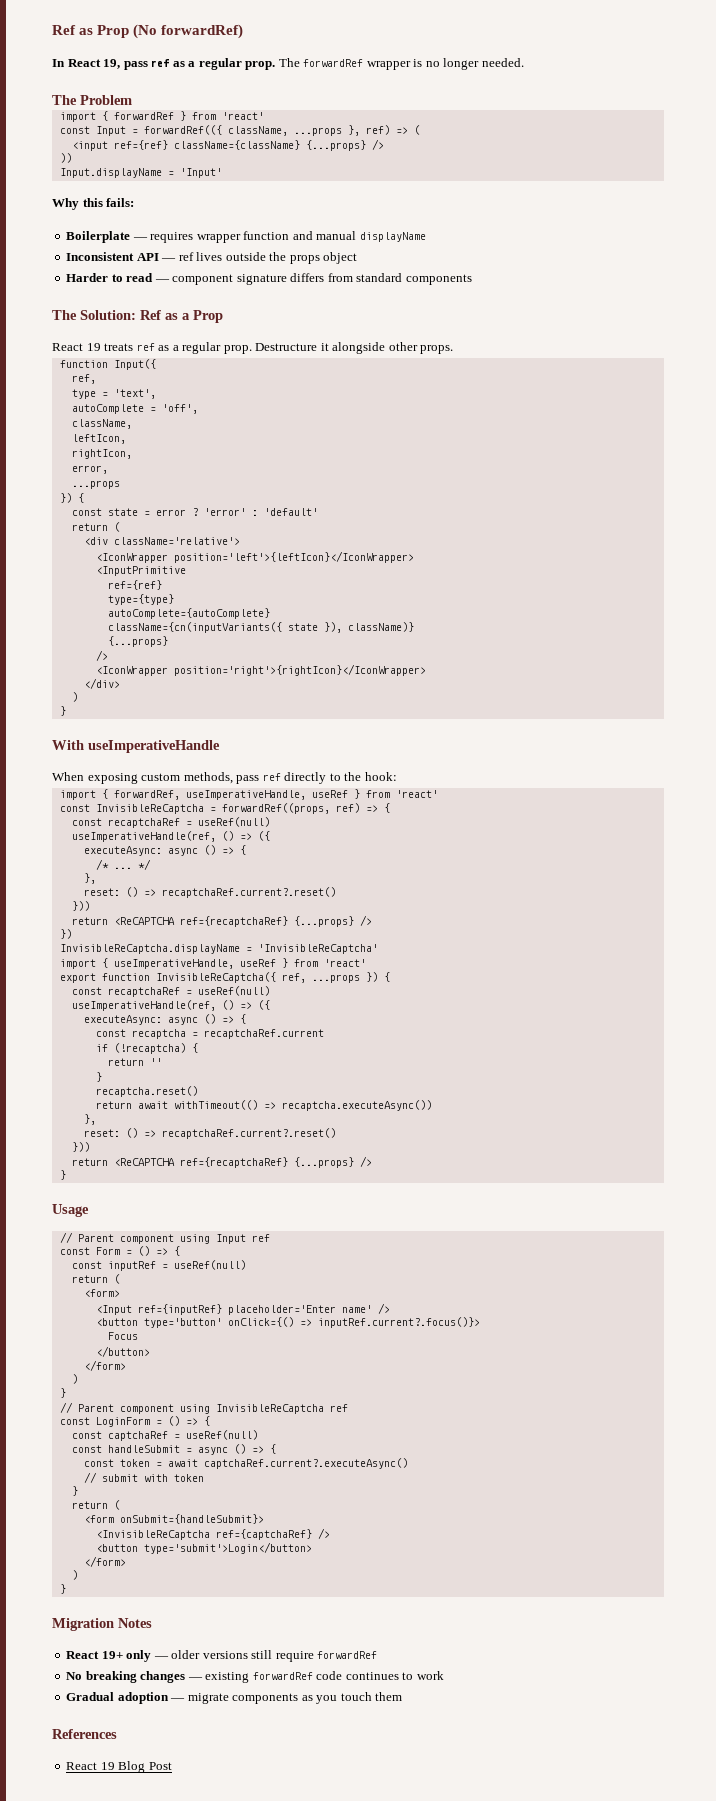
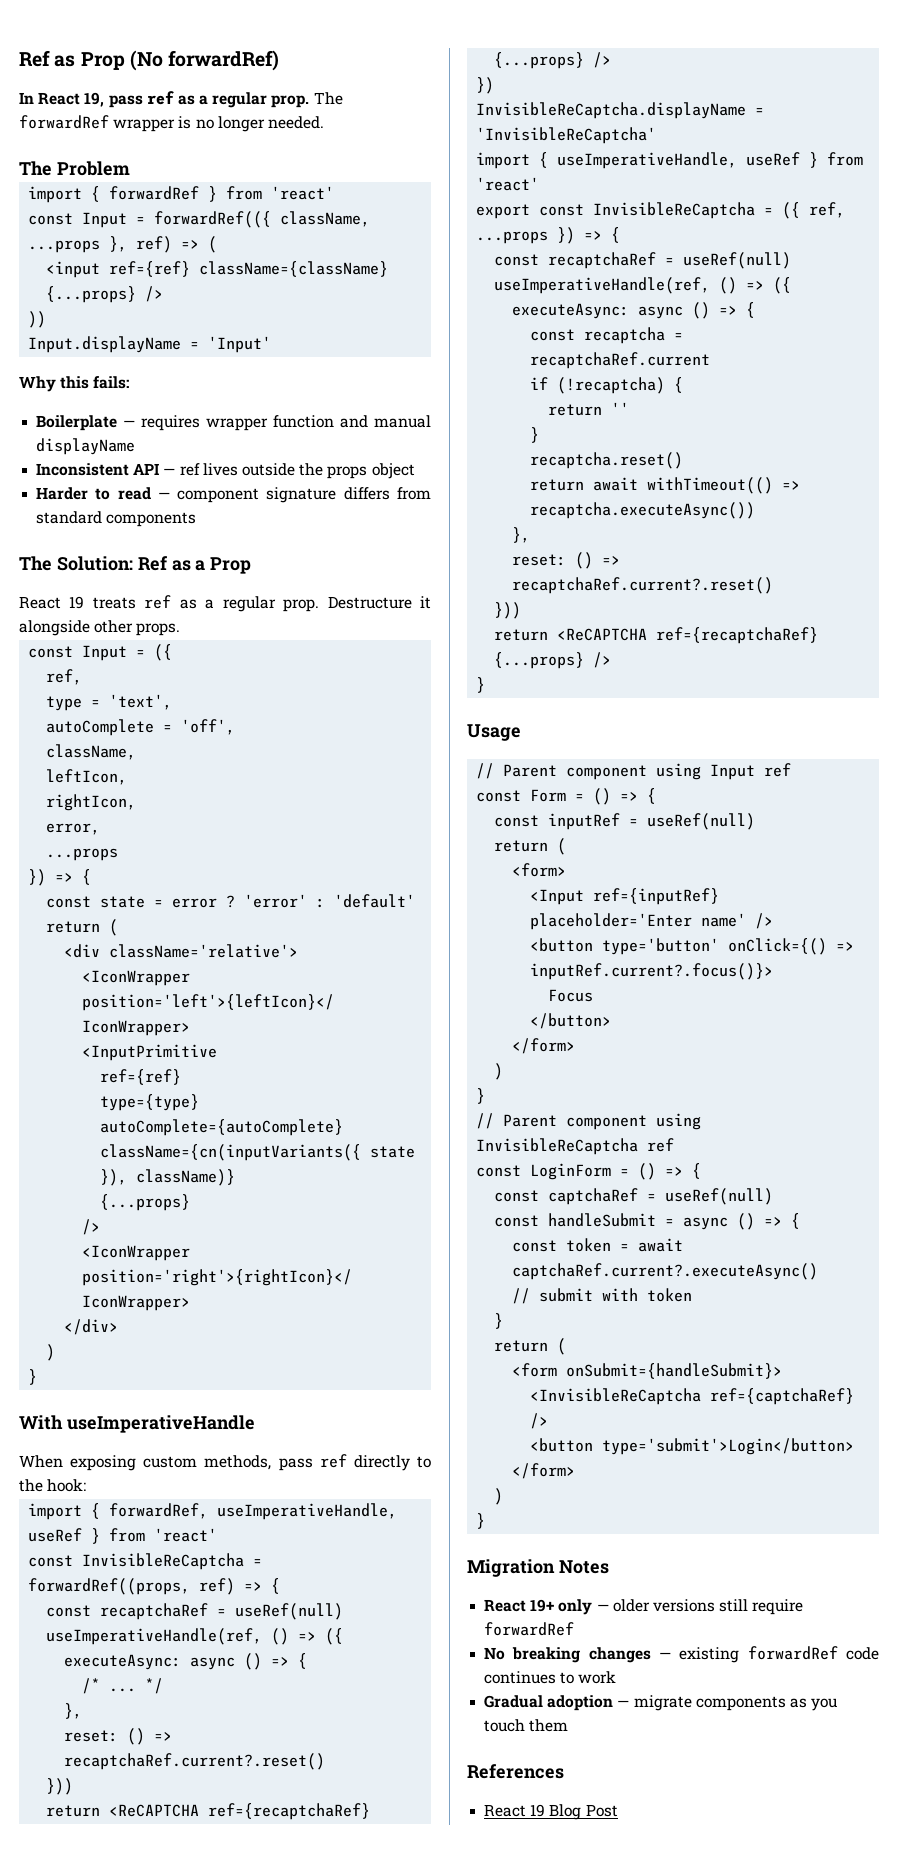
[59,359,156,370] function Input({ -> [28,644,173,661] const Input = ({
(72, 498) none -> [55,873,74,882] =>
[101,972,276,983] function InvisibleReCaptcha({ -> [539,202,801,219] const InvisibleReCaptcha = ({
(378, 977) none -> [584,231,603,240] =>

